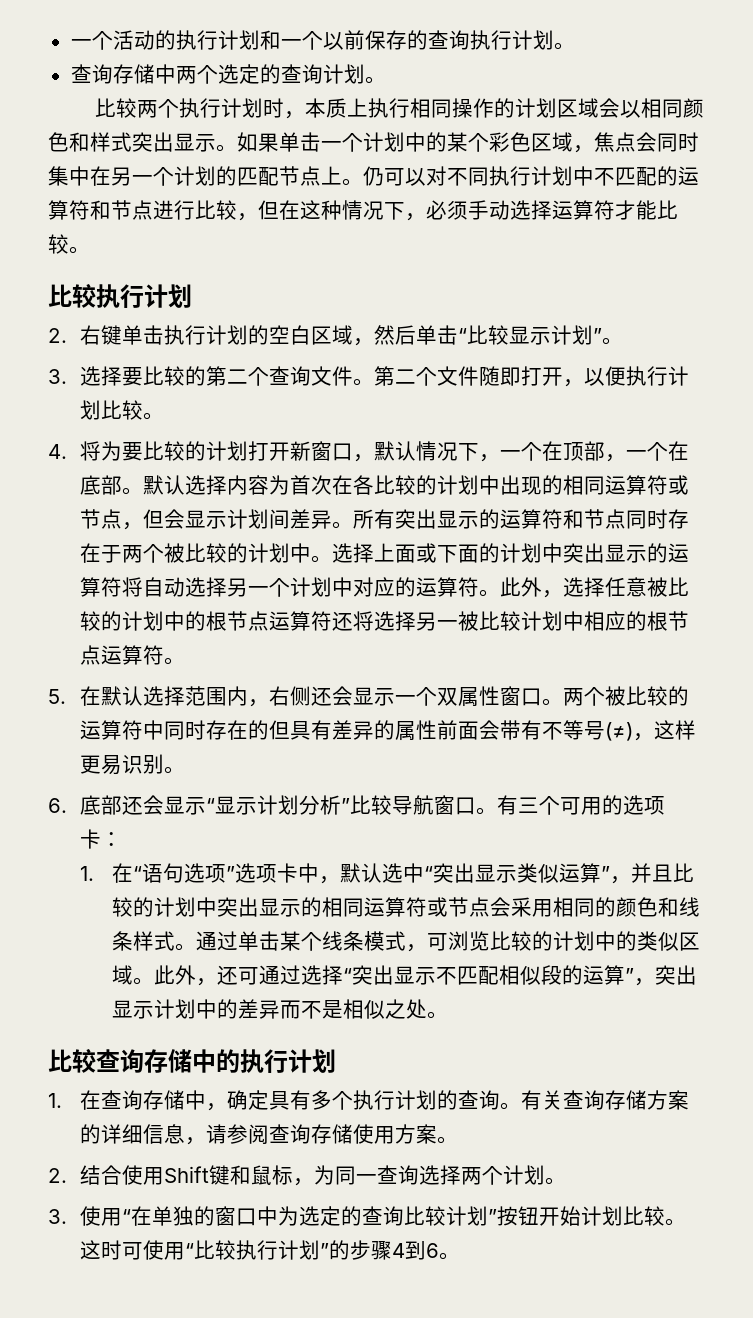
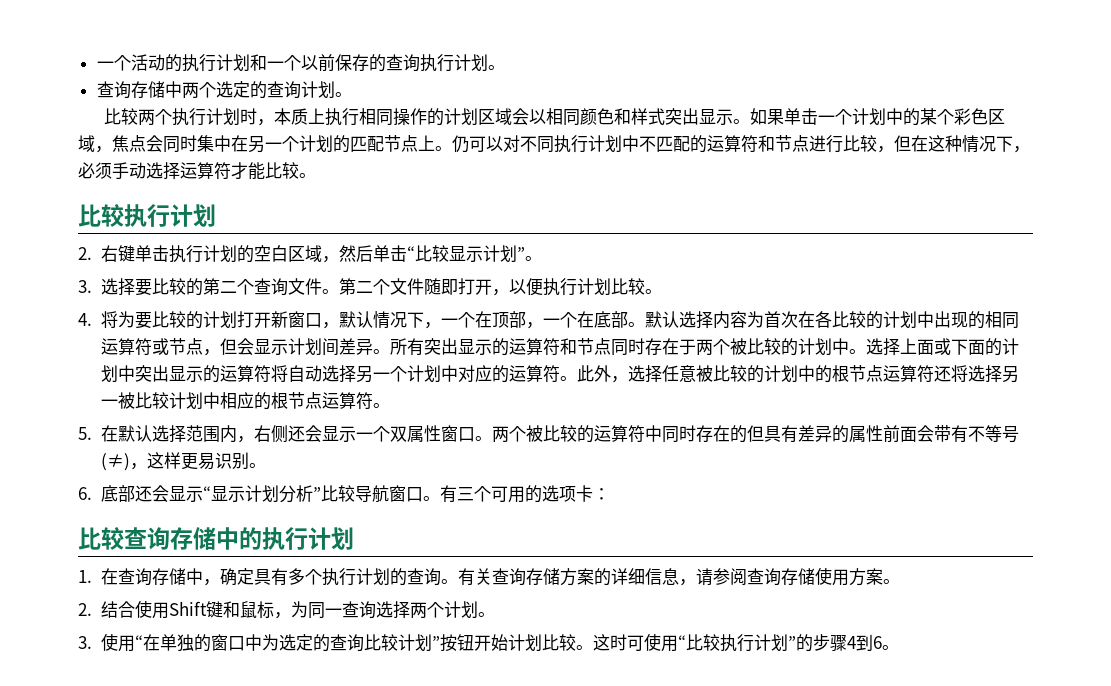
[80,863,695,884] [112,897,701,917] [112,931,701,952] [112,965,698,986] [112,999,449,1019] // 1.在“语句选项”选项卡中，默认选中“突出显示类似运算”，并且比较的计划中突出显示的相同运算符或节点会采用相同的颜色和线条样式。通过单击某个线条模式，可浏览比较的计划中的类似区域。此外，还可通过选择“突出显示不匹配相似段的运算”，突出显示计划中的差异而不是相似之处。 -> (610, 494) none

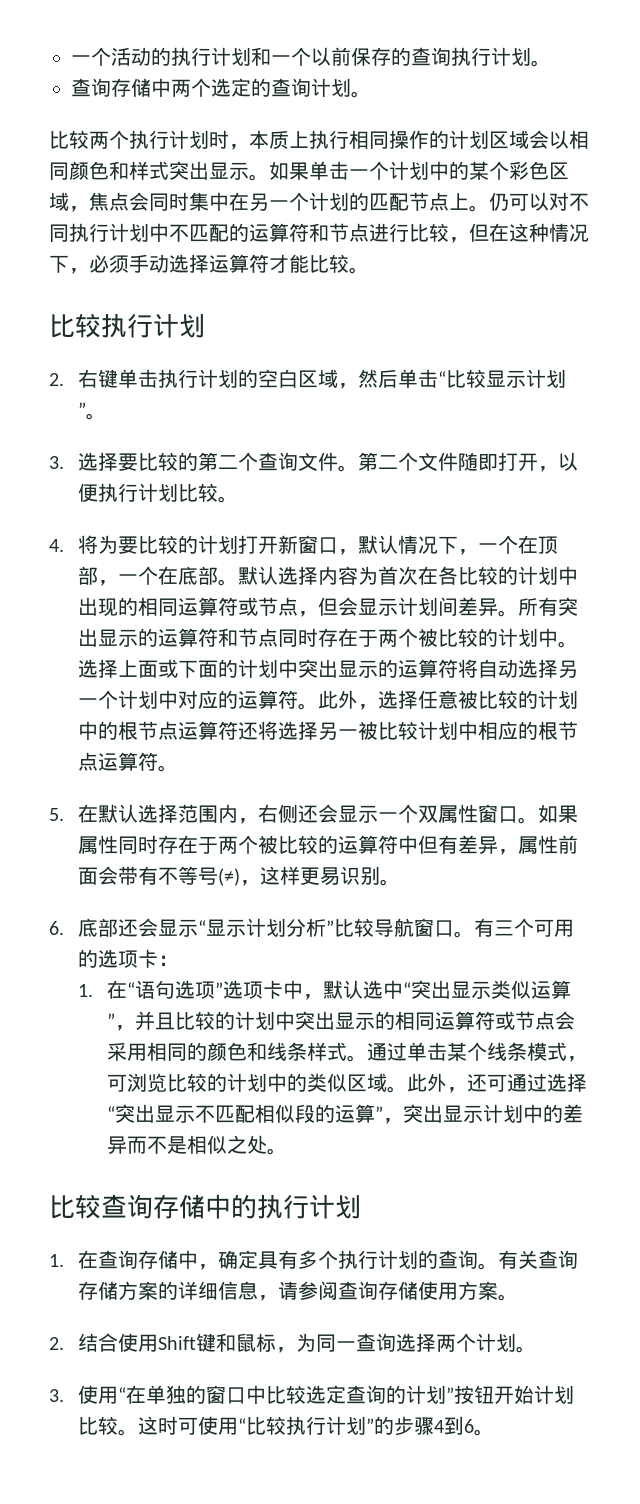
(492, 438) none -> [538,804,579,823] [78,835,219,854] 如果属性同时存在于
[661,425,849,443] 同时存在的但具有差异的 -> [418,835,519,855] 但有差异，
(610, 494) none -> [78,980,572,1000] [107,1011,576,1031] [107,1042,588,1062] [107,1073,588,1093] [107,1104,584,1124] [107,1135,288,1155] // 1.在“语句选项”选项卡中，默认选中“突出显示类似运算”，并且比较的计划中突出显示的相同运算符或节点会采用相同的颜色和线条样式。通过单击某个线条模式，可浏览比较的计划中的类似区域。此外，还可通过选择“突出显示不匹配相似段的运算”，突出显示计划中的差异而不是相似之处。
[261,634,398,652] 为选定的查询比较 -> [266,1385,407,1404] 比较选定查询的

